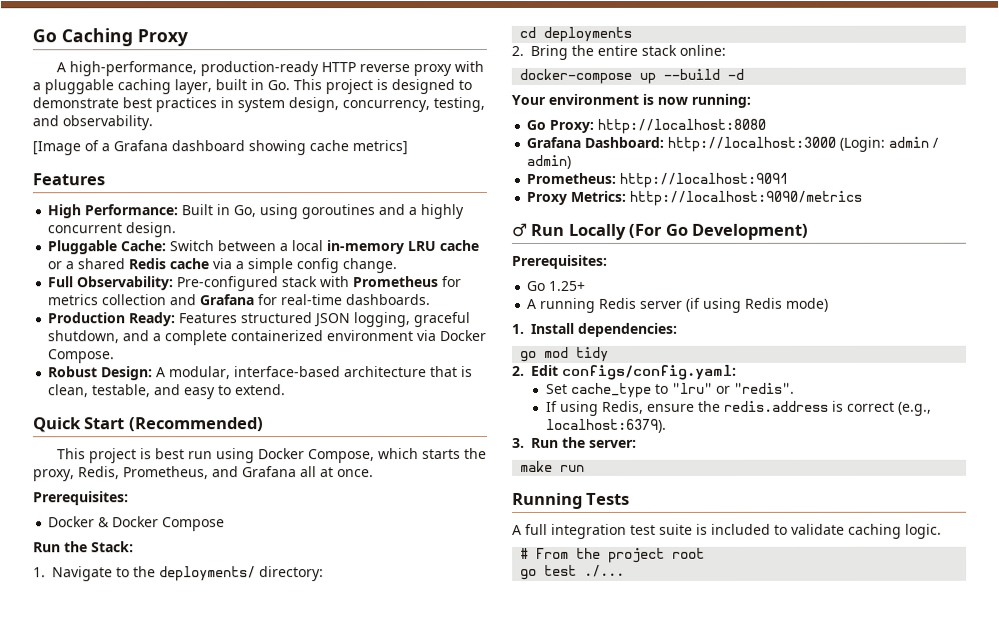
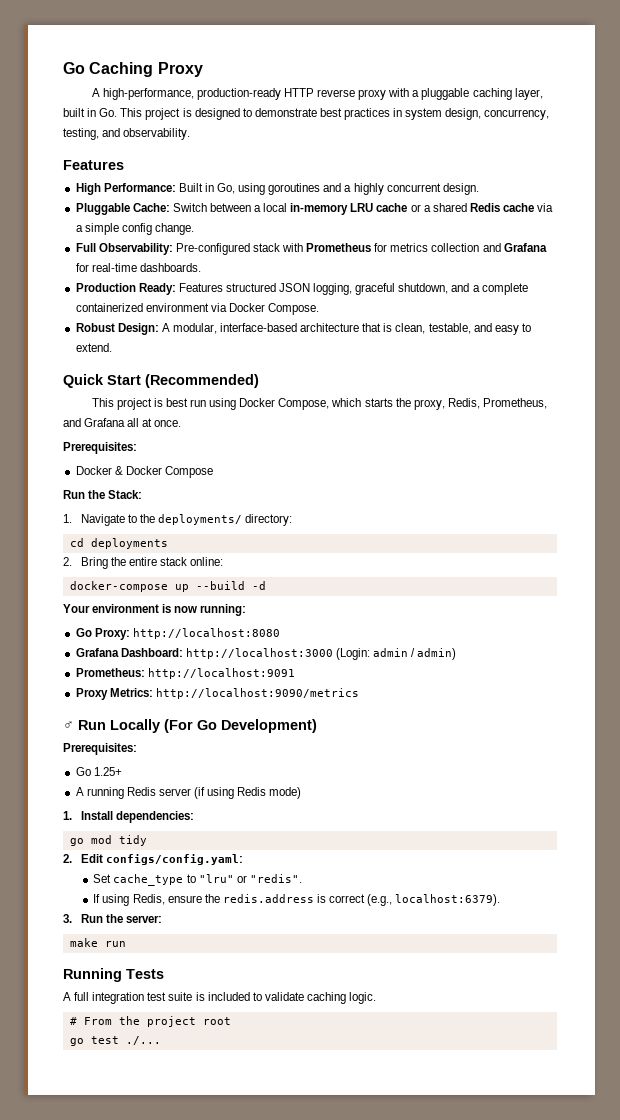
[32,140,408,156] // [Image of a Grafana dashboard showing cache metrics] -> (191, 134) none

